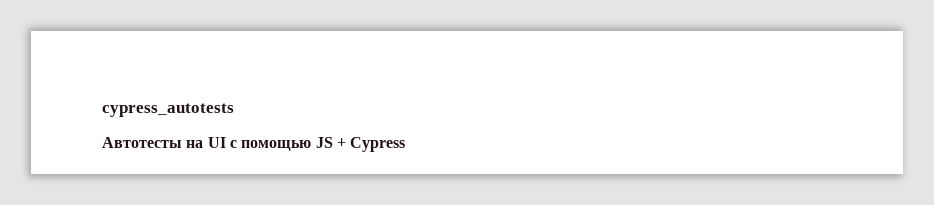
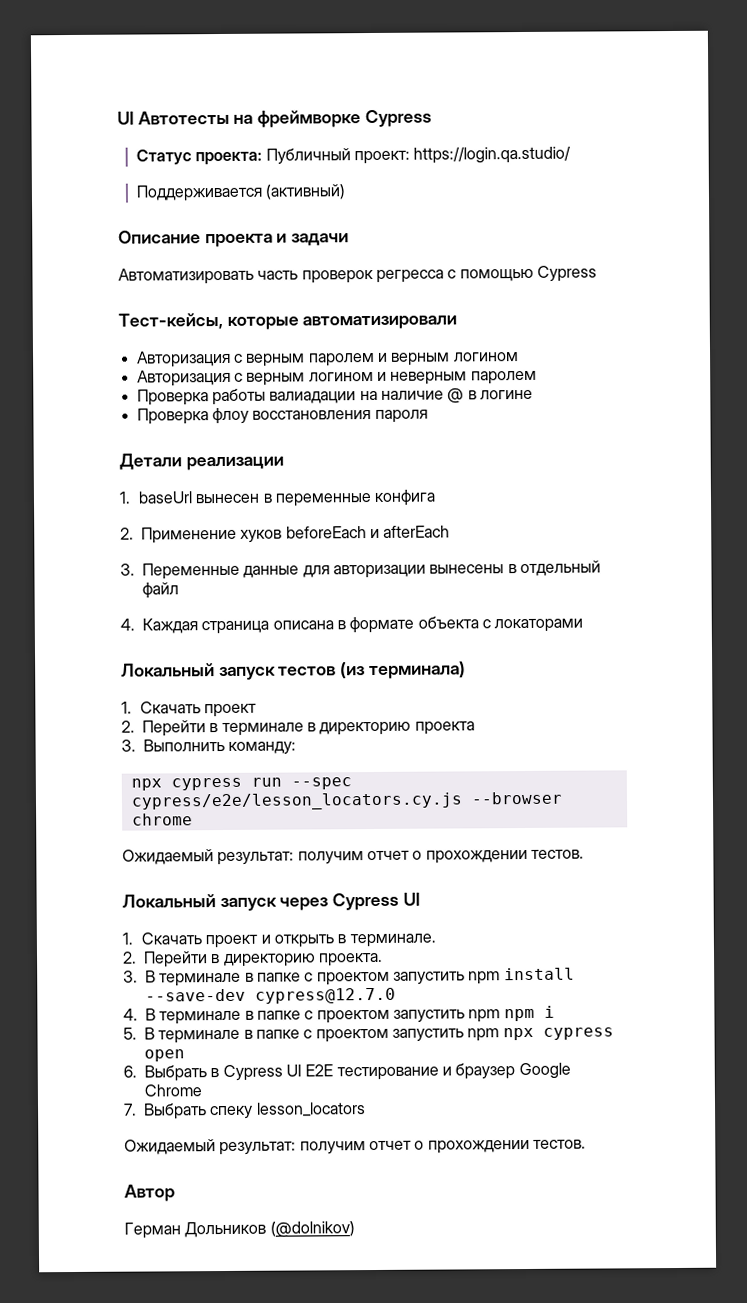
[102,103,234,117] cypress_autotests // -> [117,111,134,125] UI
[207,137,406,152] UI с помощью JS + Cypress -> [257,109,432,128] [135,146,572,166] [135,184,346,202] [118,230,350,248] [118,265,597,285] [118,312,458,330] [136,350,519,368] [136,369,537,387] [136,387,533,406] [136,407,428,425] [119,453,284,471] [119,489,437,507] [120,525,451,544] [120,560,601,580] [142,582,179,599] [120,616,584,635] [121,661,466,681] [121,701,258,718] [121,720,475,737] [121,738,297,755] [130,777,352,791] [130,791,563,811] [131,813,193,826] [122,849,584,866] [122,892,420,912] [122,932,436,949] [122,951,383,968] [123,967,575,987] [145,987,396,1004] [123,1005,555,1025] [123,1027,614,1044] [144,1049,185,1062] [123,1062,571,1082] [144,1084,202,1097] [123,1102,366,1120] [124,1139,586,1156] [124,1184,175,1202] [124,1221,355,1239] фреймворке Cypress // Статус проекта: Публичный проект: https://login.qa.studio/ // Поддерживается (активный) // Описание проекта и задачи // Автоматизировать часть проверок регресса с помощью Cypress // Тест-кейсы, которые автоматизировали // Авторизация с верным паролем и верным логином // Авторизация c верным логином и неверным паролем // Проверка работы валиадации на наличие @ в логине // Проверка флоу восстановления пароля // Детали реализации // 1. baseUrl вынесен в переменные конфига // 2. Применение хуков beforeEach и afterEach // 3. Переменные данные для авторизации вынесены в отдельный файл // 4. Каждая страница описана в формате объекта с локаторами // Локальный запуск тестов (из терминала) // 1. Скачать проект // 2. Перейти в терминале в директорию проекта // 3. Выполнить команду: // npx cypress run --spec cypress/e2e/lesson_locators.cy.js --browser chrome // Ожидаемый результат: получим отчет о прохождении тестов. // Локальный запуск через Cypress UI // 1. Скачать проект и открыть в терминале. // 2. Перейти в директорию проекта. // 3. В терминале в папке с проектом запустить npm install --save-dev cypress@12.7.0 // 4. В терминале в папке с проектом запустить npm npm i // 5. В терминале в папке с проектом запустить npm npx cypress open // 6. Выбрать в Cypress UI E2E тестирование и браузер Google Chrome // 7. Выбрать спеку lesson_locators // Ожидаемый результат: получим отчет о прохождении тестов. // Автор // Герман Дольников (@dolnikov)

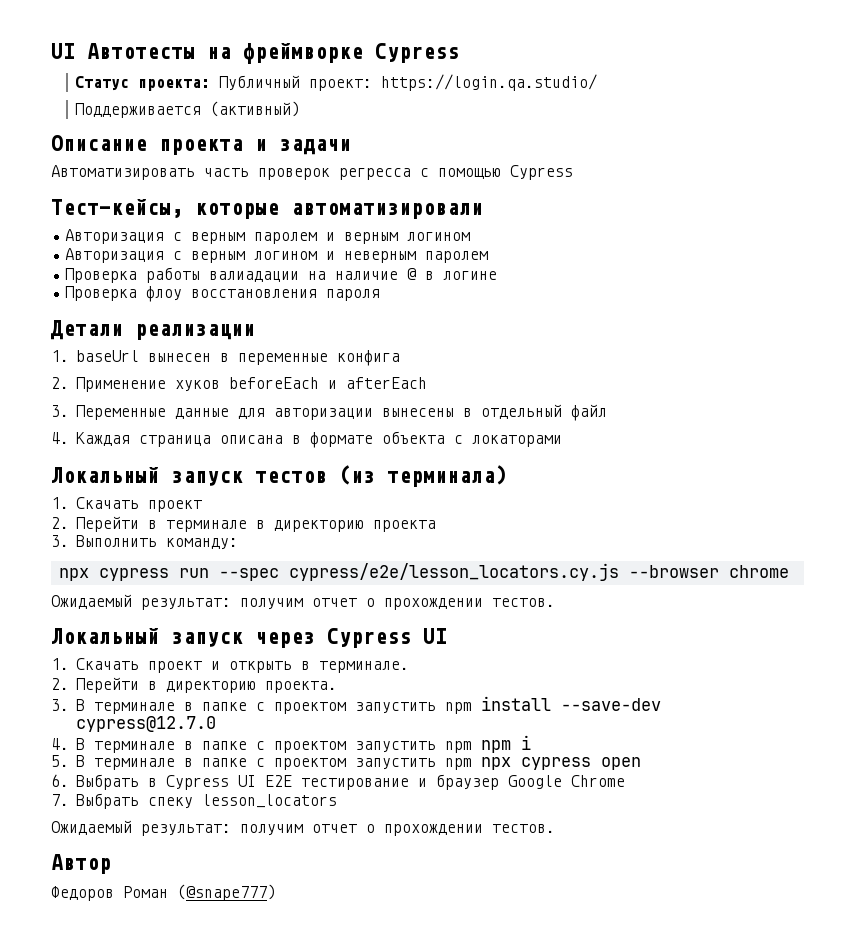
[124,1221,355,1239] Герман Дольников (@dolnikov) -> [51,884,276,901] Федоров Роман (@snape777)

